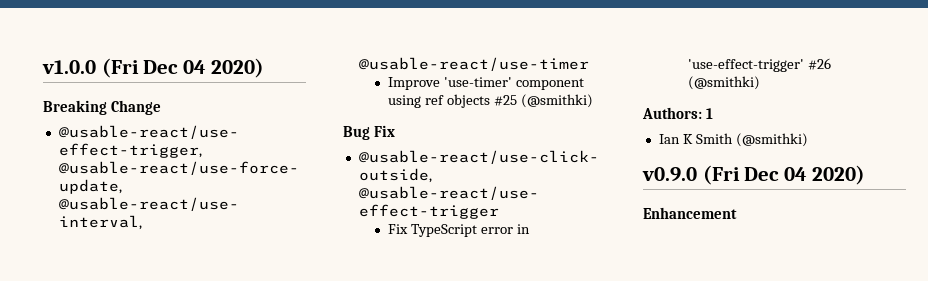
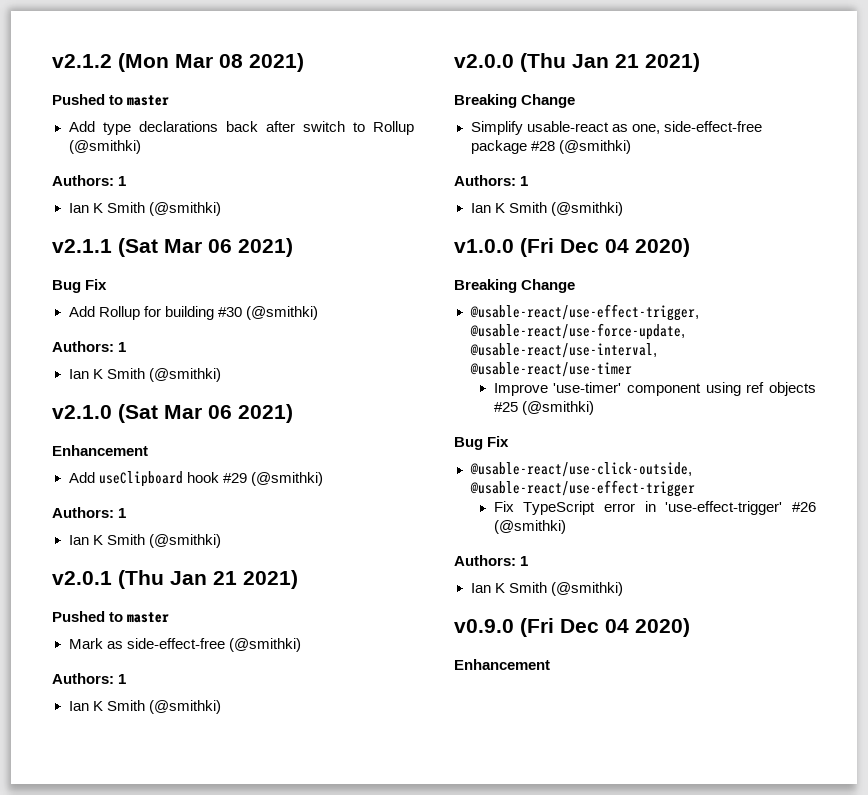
(42, 67) none -> [52,53,304,72] [52,94,170,106] [68,121,414,135] [68,140,141,154] [52,175,127,186] [68,202,221,216] [52,238,293,257] [52,279,108,293] [68,306,318,320] [52,341,127,352] [68,368,221,382] [52,404,293,423] [52,445,148,456] [68,471,323,487] [52,507,127,518] [68,534,221,548] [52,570,298,589] [52,611,170,623] [68,638,301,652] [52,673,127,684] [68,700,221,714] [454,53,700,72] [454,94,576,108] [470,121,762,135] [470,140,631,154] [454,175,529,186] [470,202,623,216] v2.1.2 (Mon Mar 08 2021) // Pushed to master // Add type declarations back after switch to Rollup (@smithki) // Authors: 1 // Ian K Smith (@smithki) // v2.1.1 (Sat Mar 06 2021) // Bug Fix // Add Rollup for building #30 (@smithki) // Authors: 1 // Ian K Smith (@smithki) // v2.1.0 (Sat Mar 06 2021) // Enhancement // Add useClipboard hook #29 (@smithki) // Authors: 1 // Ian K Smith (@smithki) // v2.0.1 (Thu Jan 21 2021) // Pushed to master // Mark as side-effect-free (@smithki) // Authors: 1 // Ian K Smith (@smithki) // v2.0.0 (Thu Jan 21 2021) // Breaking Change // Simplify usable-react as one, side-effect-free package #28 (@smithki) // Authors: 1 // Ian K Smith (@smithki) //

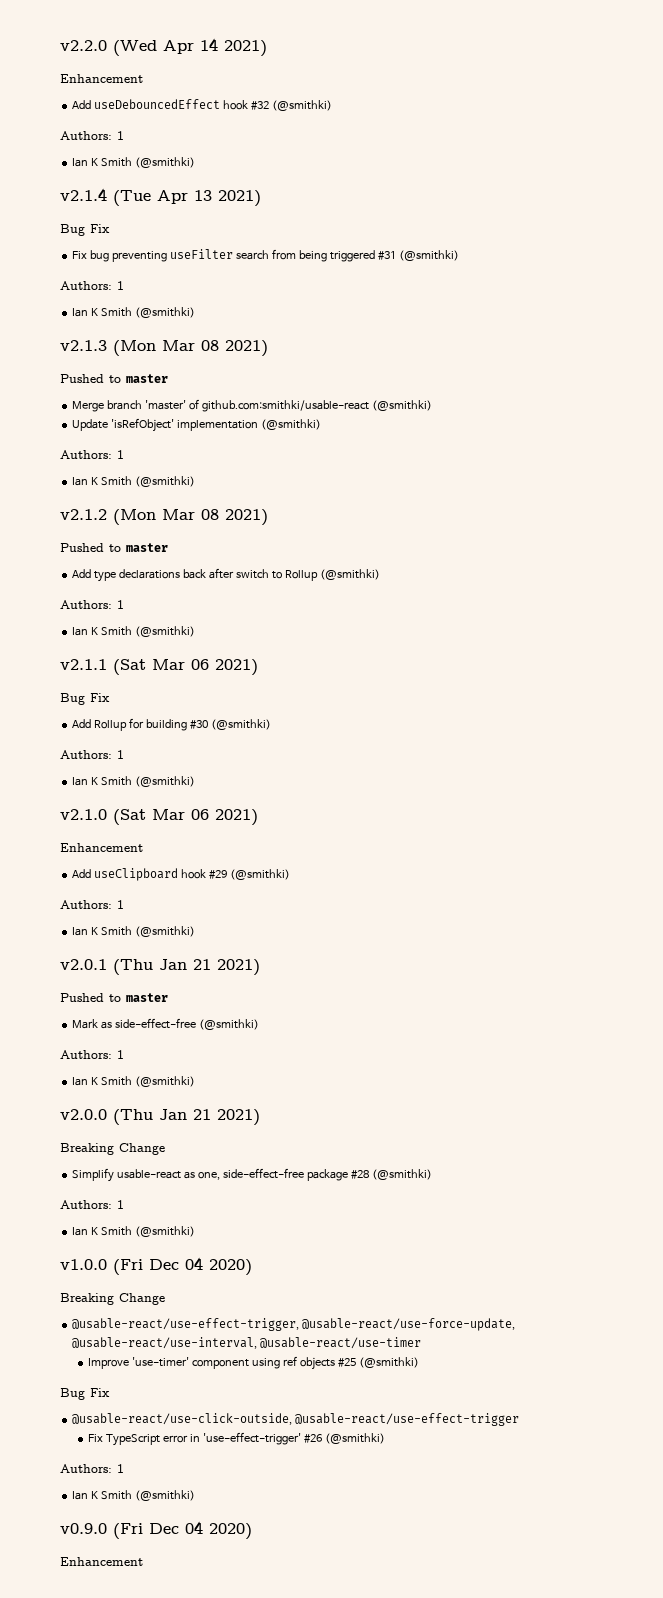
(52, 61) none -> [60,38,267,57] [60,74,143,83] [72,99,332,111] [60,131,124,140] [72,157,196,168] [60,188,261,207] [60,224,110,236] [72,249,459,262] [60,281,124,290] [72,307,196,318] [60,340,268,357] [60,374,168,383] [72,399,432,412] [72,418,322,432] [60,450,124,459] [72,476,196,487] v2.2.0 (Wed Apr 14 2021) // Enhancement // Add useDebouncedEffect hook #32 (@smithki) // Authors: 1 // Ian K Smith (@smithki) // v2.1.4 (Tue Apr 13 2021) // Bug Fix // Fix bug preventing useFilter search from being triggered #31 (@smithki) // Authors: 1 // Ian K Smith (@smithki) // v2.1.3 (Mon Mar 08 2021) // Pushed to master // Merge branch 'master' of github.com:smithki/usable-react (@smithki) // Update 'isRefObject' implementation (@smithki) // Authors: 1 // Ian K Smith (@smithki) //

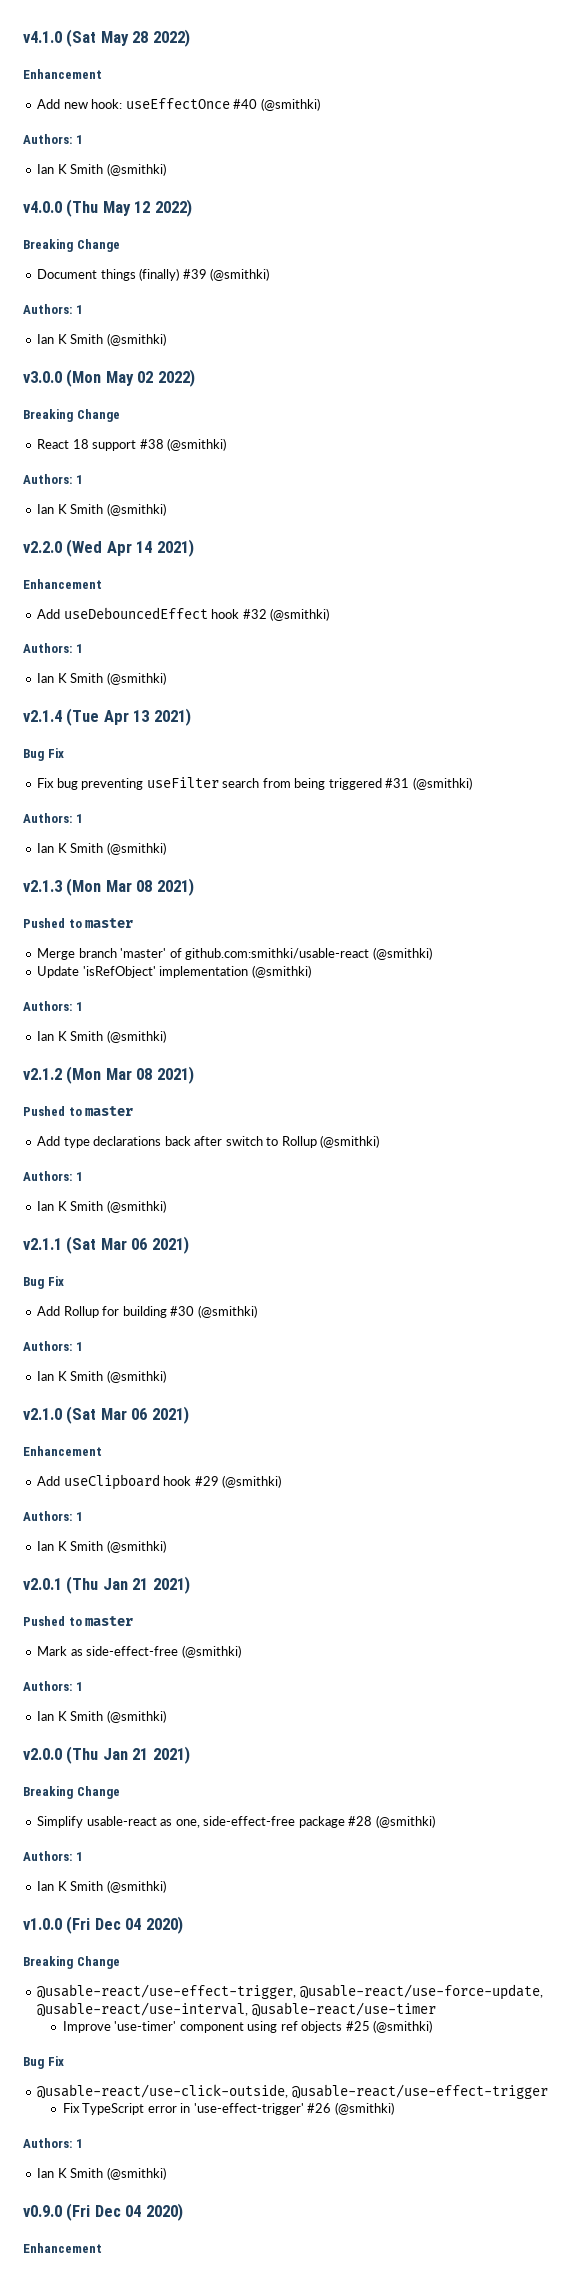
(60, 45) none -> [23,29,190,47] [23,69,102,79] [37,98,320,111] [23,134,83,144] [37,163,166,176] [23,199,192,217] [23,239,120,252] [37,268,270,281] [23,304,83,314] [37,333,166,346] [23,369,195,387] [23,409,120,422] [37,438,227,451] [23,474,83,484] [37,503,166,516] v4.1.0 (Sat May 28 2022) // Enhancement // Add new hook: useEffectOnce #40 (@smithki) // Authors: 1 // Ian K Smith (@smithki) // v4.0.0 (Thu May 12 2022) // Breaking Change // Document things (finally) #39 (@smithki) // Authors: 1 // Ian K Smith (@smithki) // v3.0.0 (Mon May 02 2022) // Breaking Change // React 18 support #38 (@smithki) // Authors: 1 // Ian K Smith (@smithki) //

